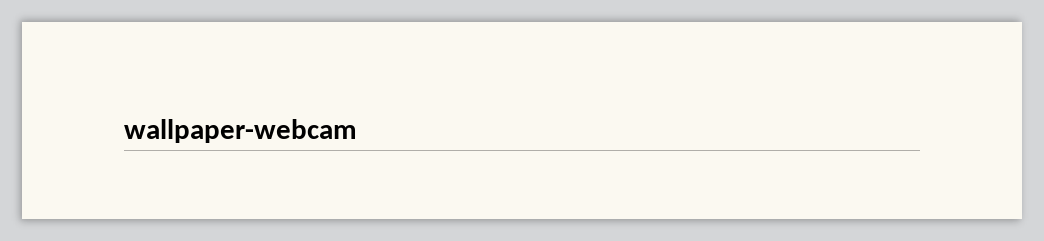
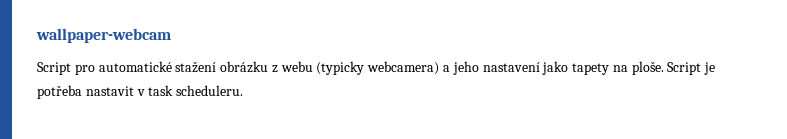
(357, 131) none -> [37,61,716,75] [37,85,244,99] // Script pro automatické stažení obrázku z webu (typicky webcamera) a jeho nastavení jako tapety na ploše. Script je potřeba nastavit v task scheduleru.

